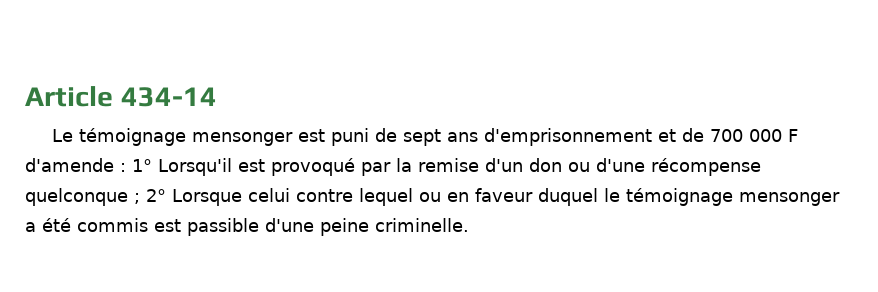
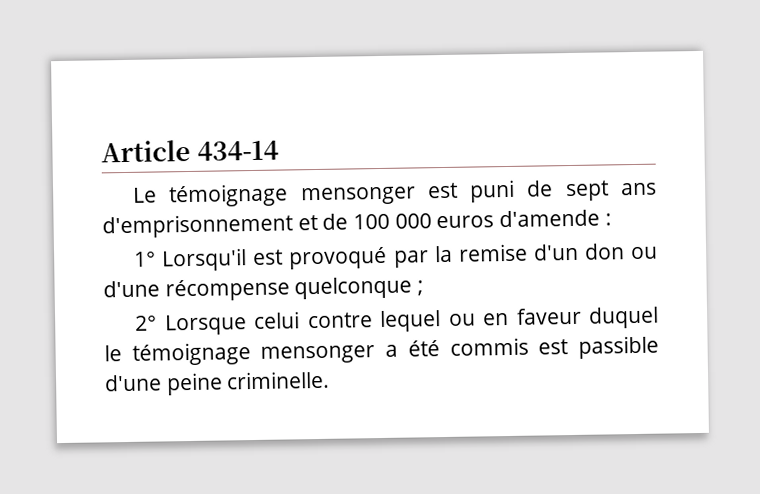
[709,129,798,142] 700 000 F -> [352,213,495,230] 100 000 euros
(126, 167) none -> (612, 219) //
(140, 198) none -> (424, 288) //

